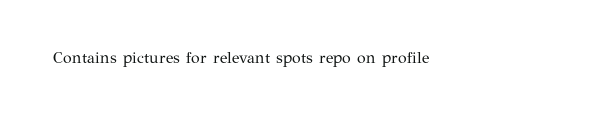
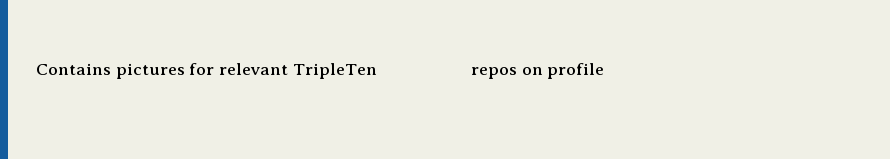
[276,54,351,67] spots repo -> [292,63,517,79] TripleTen repos

